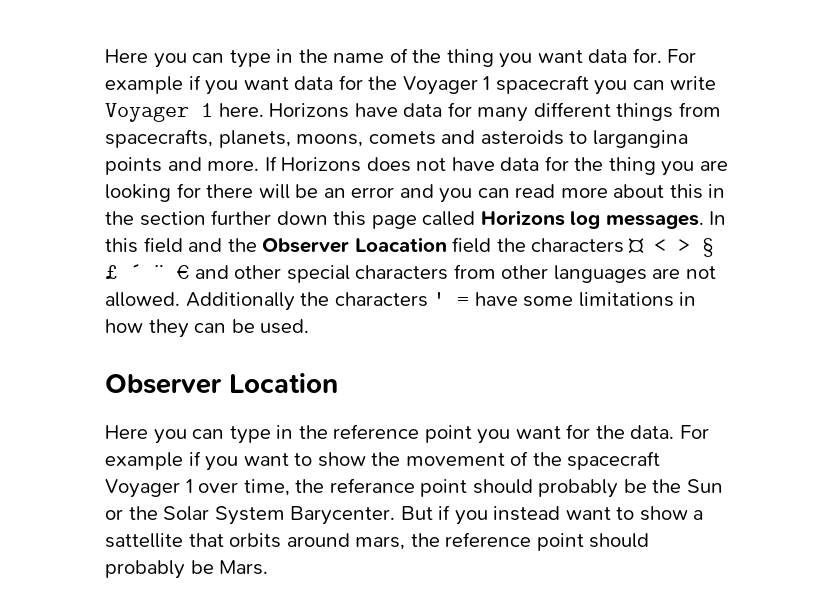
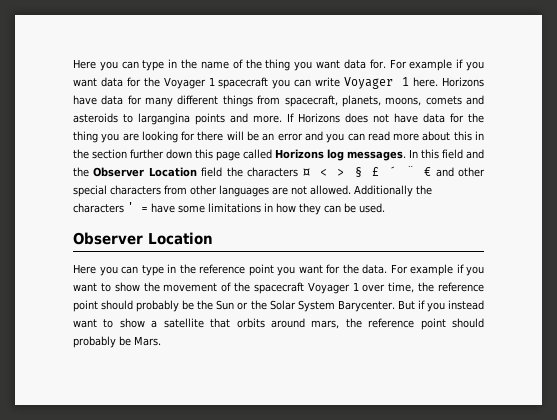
[105,129,213,148] spacecrafts, -> [284,95,338,107] spacecraft,
[354,237,447,252] Loacation -> [148,167,197,177] Location
[329,478,415,493] referance -> [438,282,485,292] reference
[105,533,183,548] sattellite -> [163,318,204,328] satellite

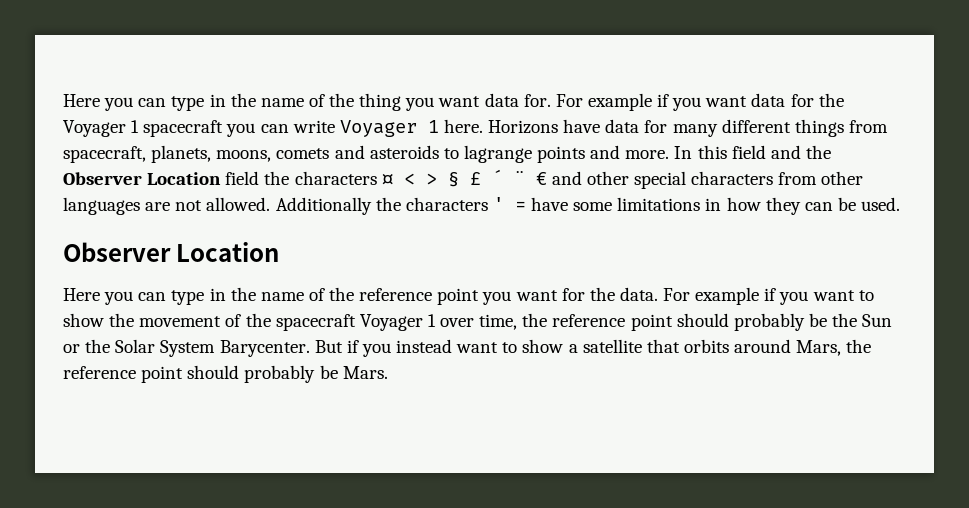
[138,113,190,125] largangina -> [463,145,532,163] lagrange
[287,113,484,123] [73,131,485,143] [73,149,406,161] If Horizons does not have data for the thing you are looking for there will be an error and you can read more about this in the section further down this page called Horizons log messages. -> (670, 154) none
(196, 269) none -> [260,287,355,301] name of the
[311,320,340,329] mars, -> [796,340,842,356] Mars,

